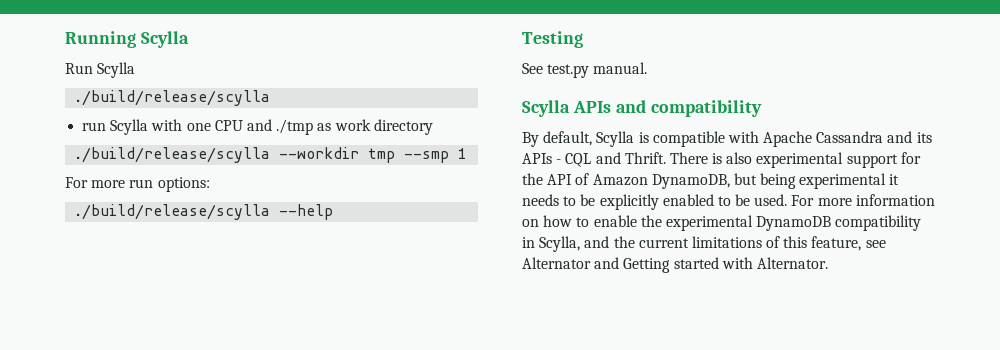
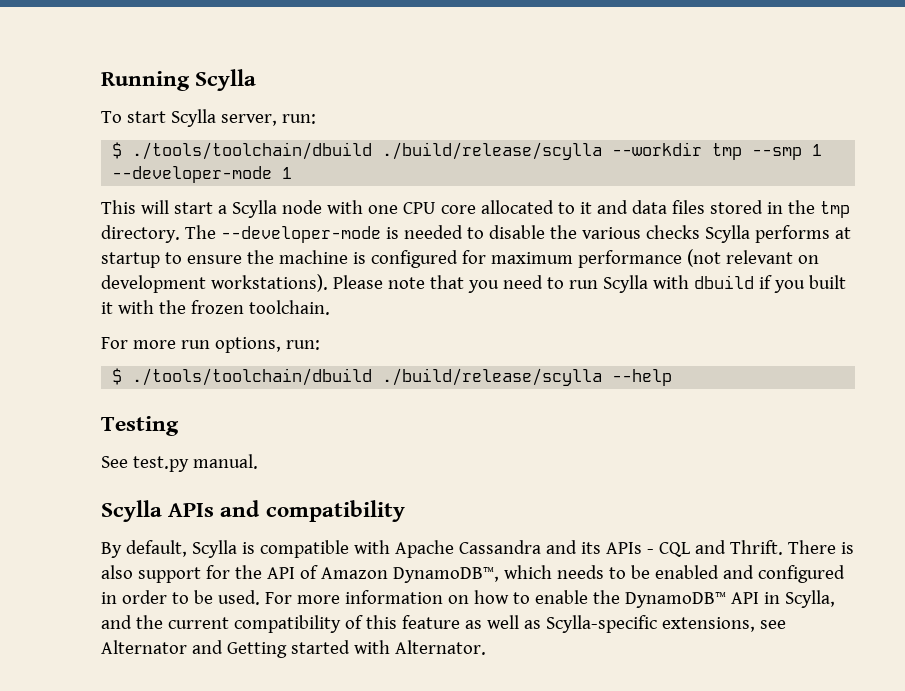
[65,62,136,78] [74,90,271,106] [82,119,433,135] Run Scylla // ./build/release/scylla // run Scylla with one CPU and ./tmp as work directory // -> [101,109,316,127] [112,142,373,160] To start Scylla server, run: // $ ./tools/toolchain/dbuild
(468, 153) none -> [112,166,293,183] [101,200,850,218] [101,225,851,243] [101,249,819,268] [101,274,846,293] [101,300,330,315] --developer-mode 1 // This will start a Scylla node with one CPU core allocated to it and data files stored in the tmp directory. The --developer-mode is needed to disable the various checks Scylla performs at startup to ensure the machine is configured for maximum performance (not relevant on development workstations). Please note that you need to run Scylla with dbuild if you built it with the frozen toolchain.
[157,177,210,192] options: // -> [214,337,320,353] [112,368,373,386] options, run: // $ ./tools/toolchain/dbuild
[756,152,844,168] experimental -> (133, 572) none
[651,173,900,189] [522,194,714,210] DynamoDB, but being experimental it needs to be explicitly enabled -> [392,565,845,583] [101,590,167,604] DynamoDB™, which needs to be enabled and configured in order
[665,215,922,231] experimental DynamoDB compatibility -> [624,592,759,608] DynamoDB™ API
[691,236,762,248] limitations -> [233,615,341,633] compatibility
[811,236,862,251] feature, -> [401,615,755,633] feature as well as Scylla-specific extensions,

